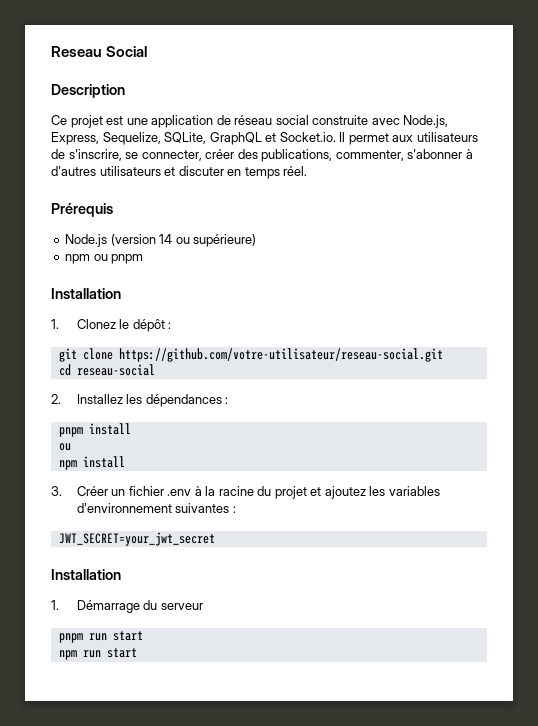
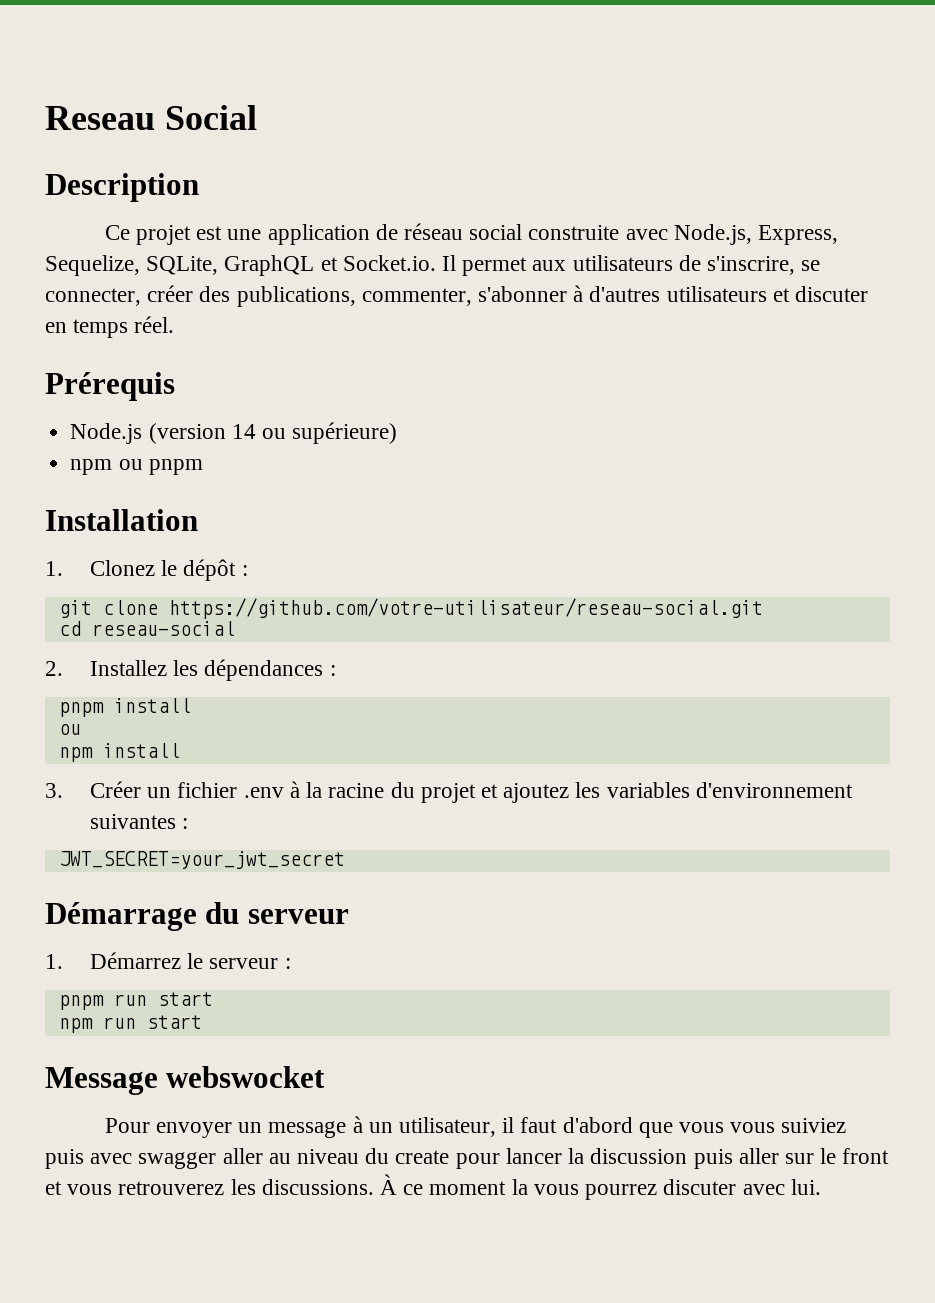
[51,569,121,580] [51,600,59,610] Installation // 1. -> (345, 860) none
(203, 606) none -> [45,952,291,969] // 1. Démarrez le serveur :
(137, 653) none -> [45,1066,326,1095] [104,1116,847,1138] [45,1148,890,1169] [45,1174,821,1200] // Message webswocket // Pour envoyer un message à un utilisateur, il faut d'abord que vous vous suiviez puis avec swagger aller au niveau du create pour lancer la discussion puis aller sur le front et vous retrouverez les discussions. À ce moment la vous pourrez discuter avec lui.

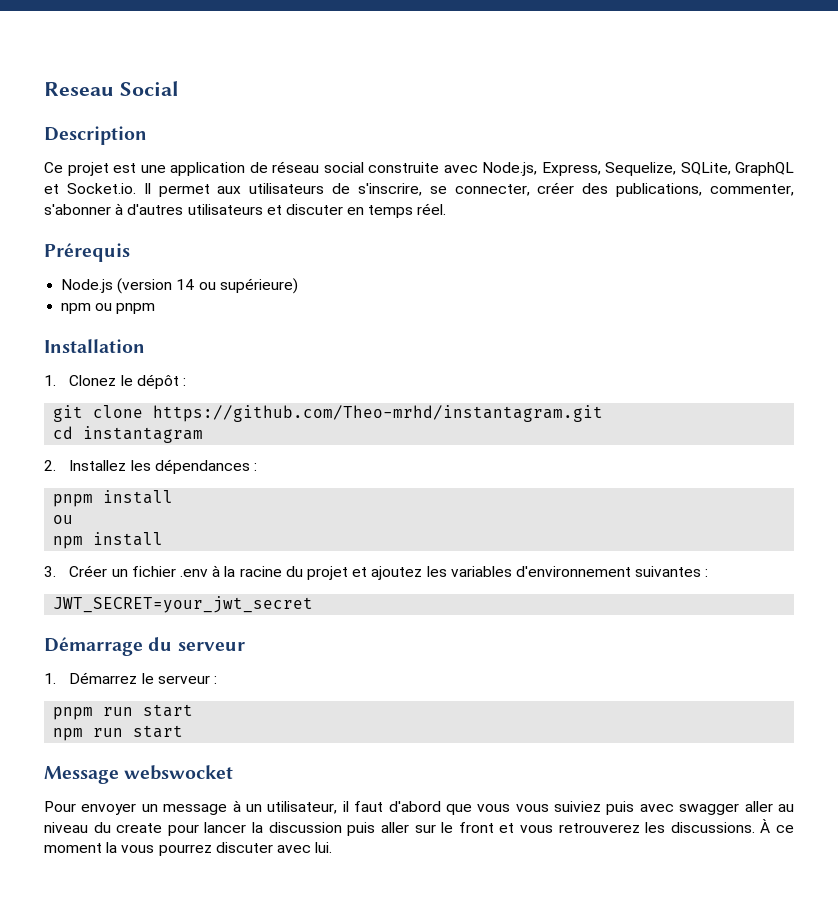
[168,598,763,619] https://github.com/votre-utilisateur/reseau-social.git -> [153,405,604,422] https://github.com/Theo-mrhd/instantagram.git
[91,621,235,636] reseau-social -> [83,426,204,443] instantagram

